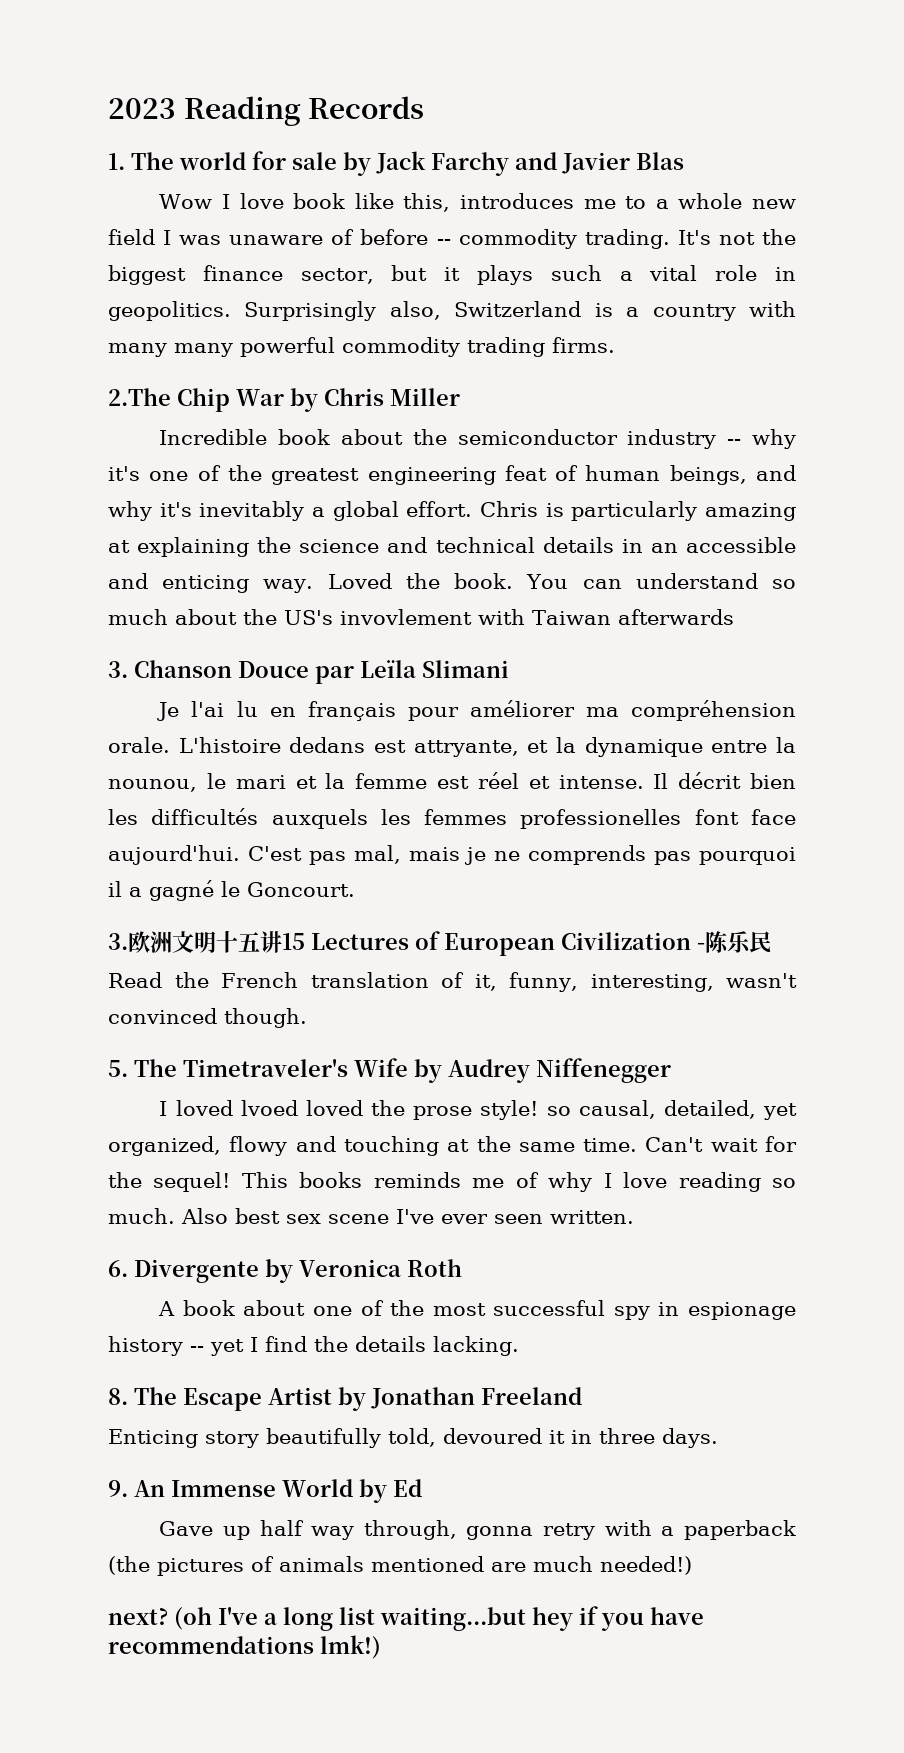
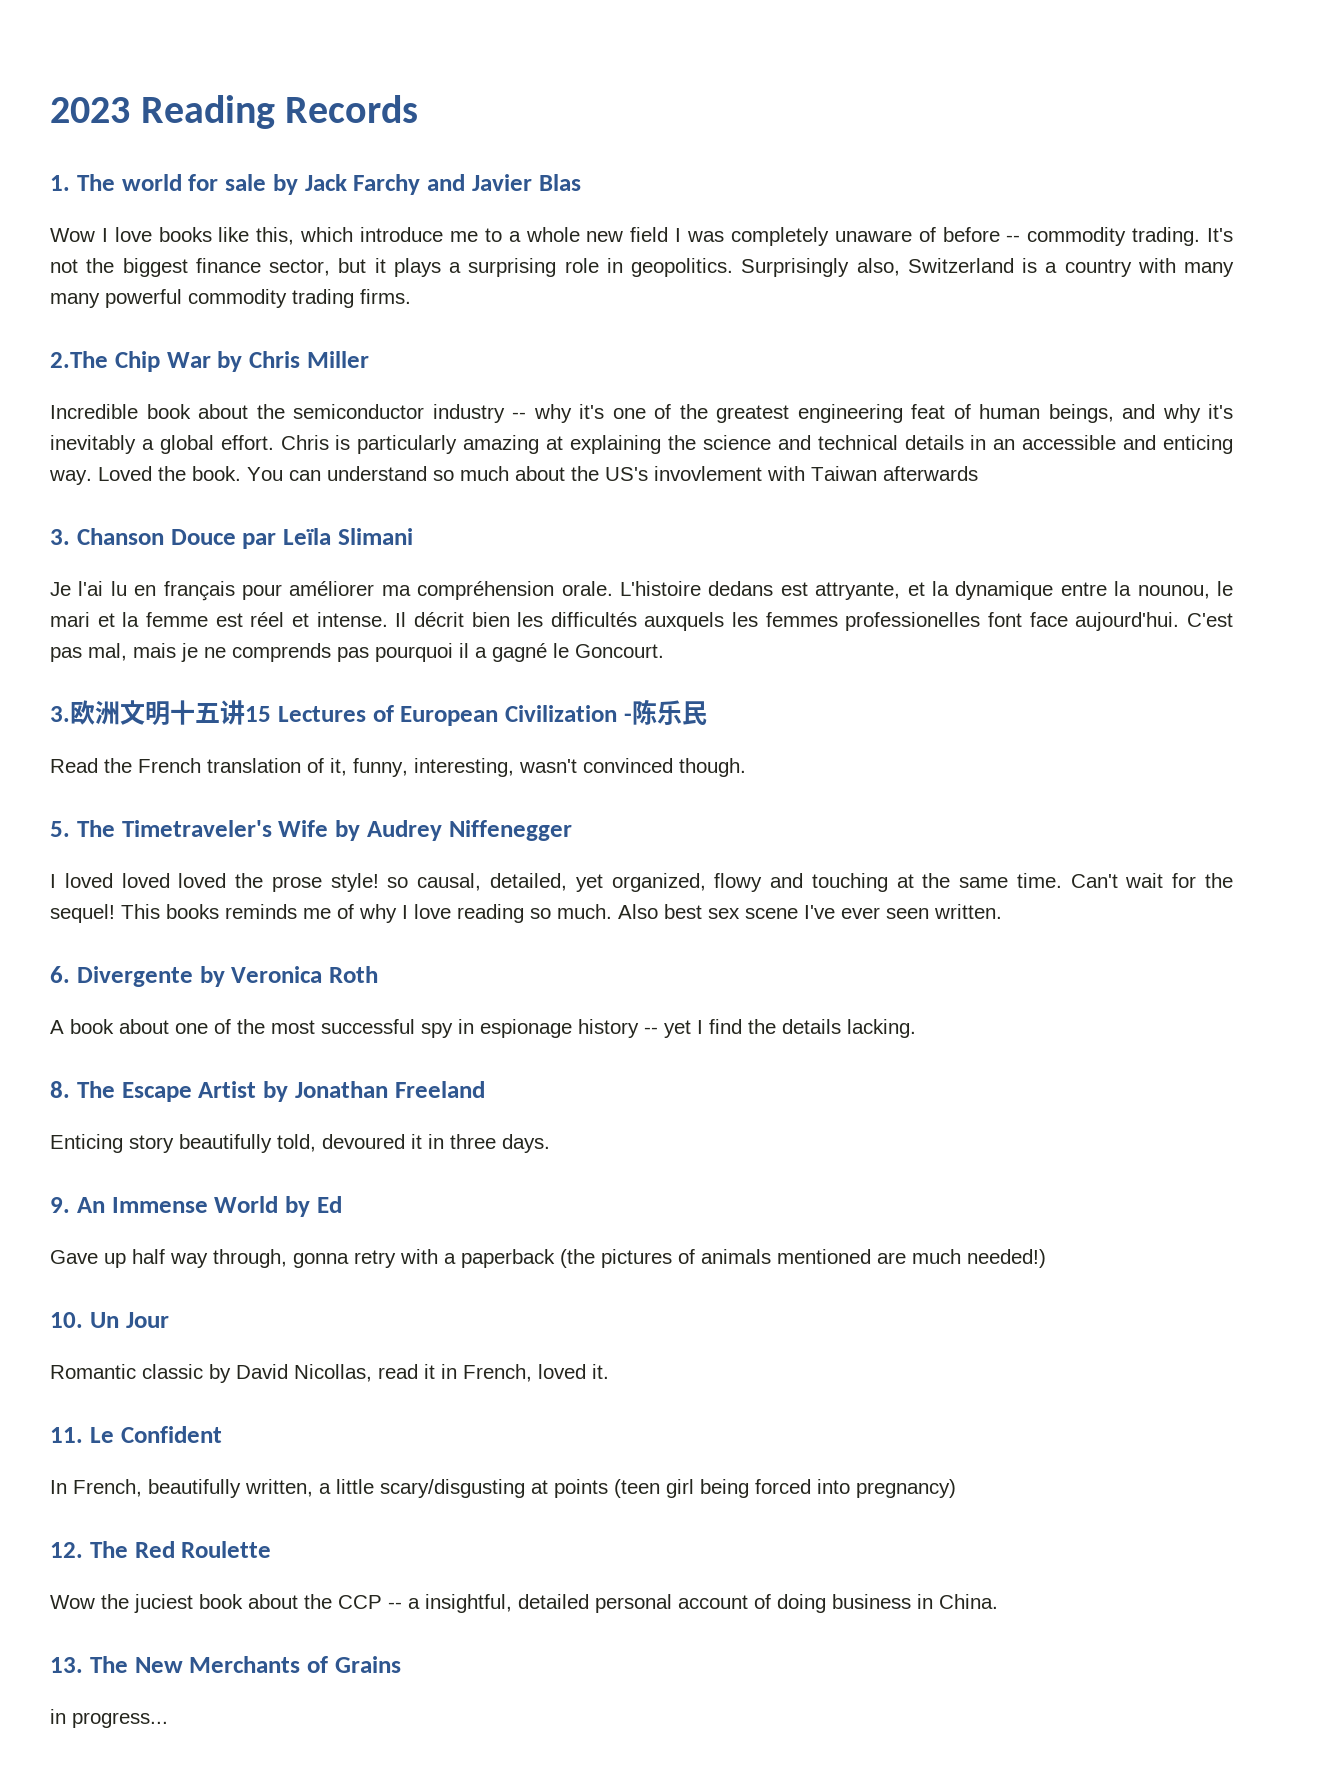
[293,193,346,209] book -> [158,227,212,242] books
[459,193,574,209] introduces -> [300,227,444,242] which introduce
(222, 240) none -> [730,227,829,246] completely
[550,265,698,281] such a vital -> [449,258,557,277] a surprising
[240,1100,298,1116] lvoed -> [121,873,170,888] loved
[108,1606,704,1631] [108,1635,381,1659] next? (oh I've a long list waiting...but hey if you have recommendations lmk!) -> [50,1312,169,1328] [50,1364,609,1383] [50,1426,222,1443] [50,1479,956,1498] [50,1541,272,1558] [50,1594,998,1613] [50,1656,401,1673] [50,1709,168,1728] 10. Un Jour // Romantic classic by David Nicollas, read it in French, loved it. // 11. Le Confident // In French, beautifully written, a little scary/disgusting at points (teen girl being forced into pregnancy) // 12. The Red Roulette // Wow the juciest book about the CCP -- a insightful, detailed personal account of doing business in China. // 13. The New Merchants of Grains // in progress...

